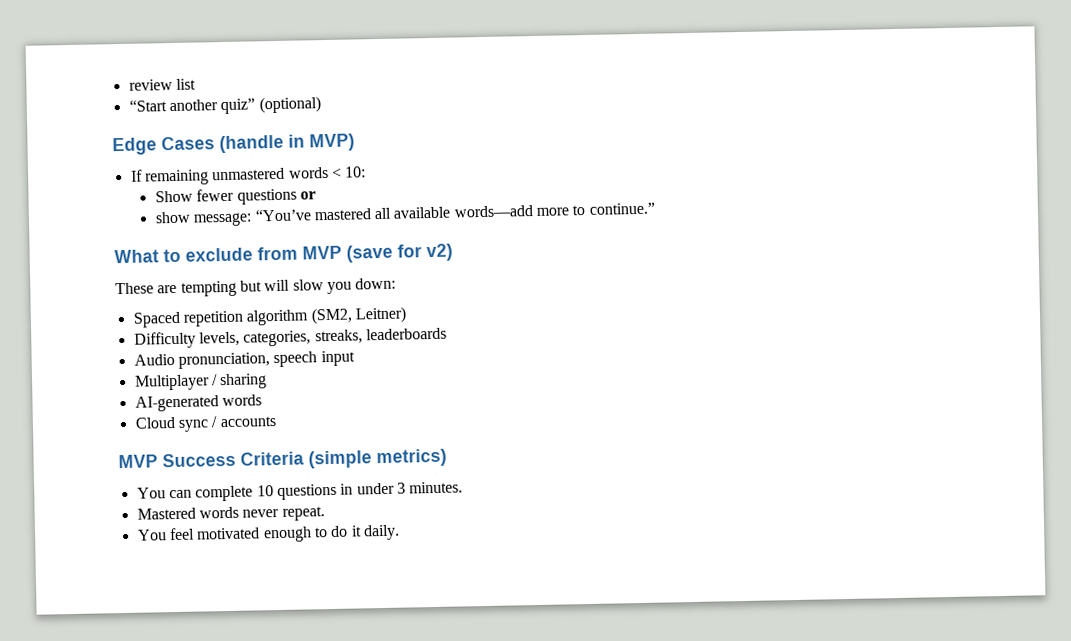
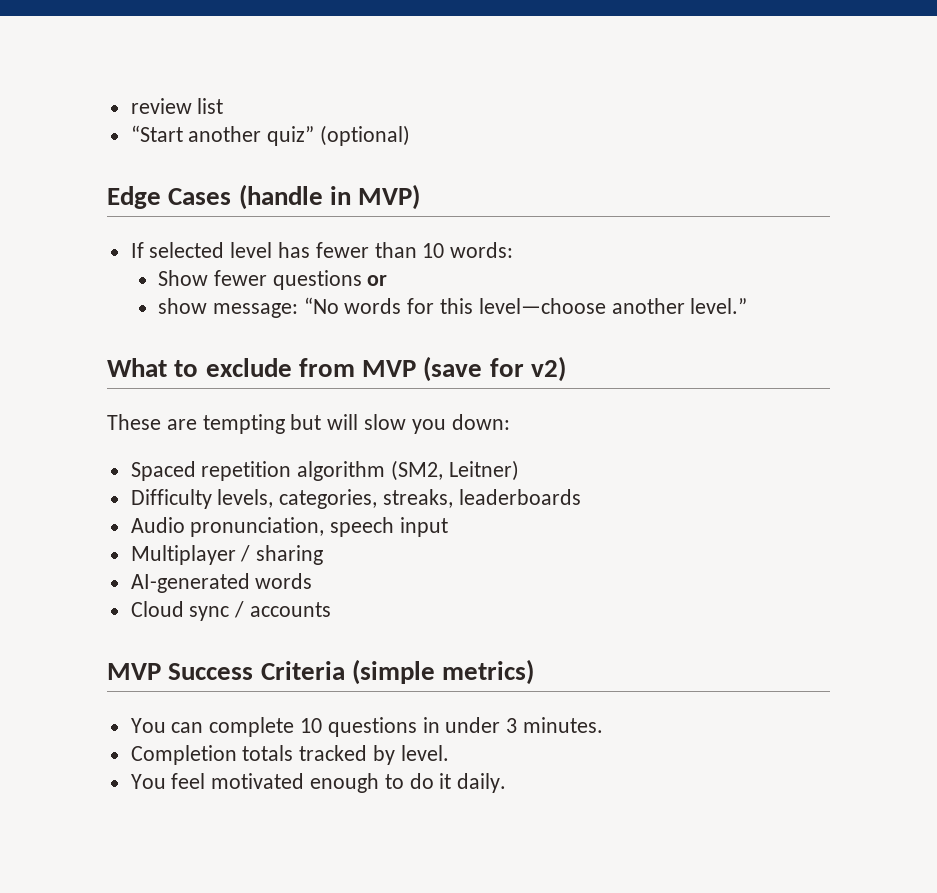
[144,166,367,186] remaining unmastered words < 10: -> [149,242,514,258] selected level has fewer than 10 words:
[254,202,655,222] “You’ve mastered all available words—add more to continue.” -> [303,297,748,314] “No words for this level—choose another level.”
[136,506,325,521] Mastered words never repeat. -> [130,745,449,765] Completion totals tracked by level.

